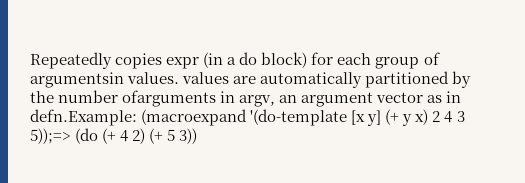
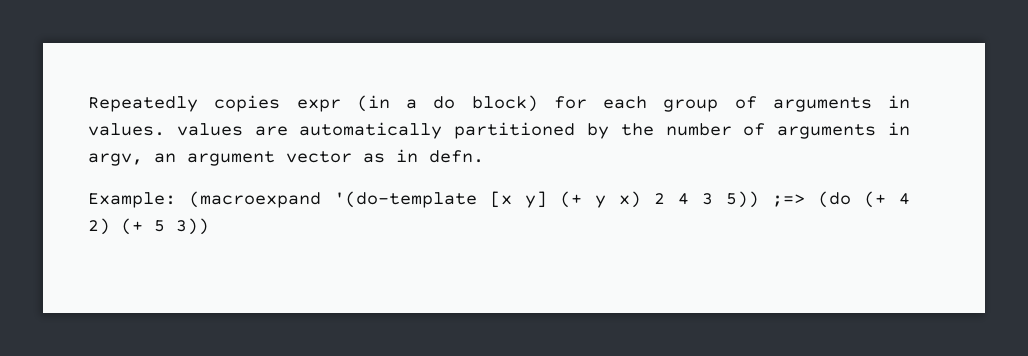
[30,72,124,88] argumentsin -> [772,95,910,112] arguments in
[122,90,217,107] ofarguments -> [743,123,877,139] of arguments
[30,109,137,126] defn.Example: -> [429,150,484,163] [88,192,176,208] defn. // Example:
[30,128,71,144] 5));=> -> [726,191,805,208] 5)) ;=>

